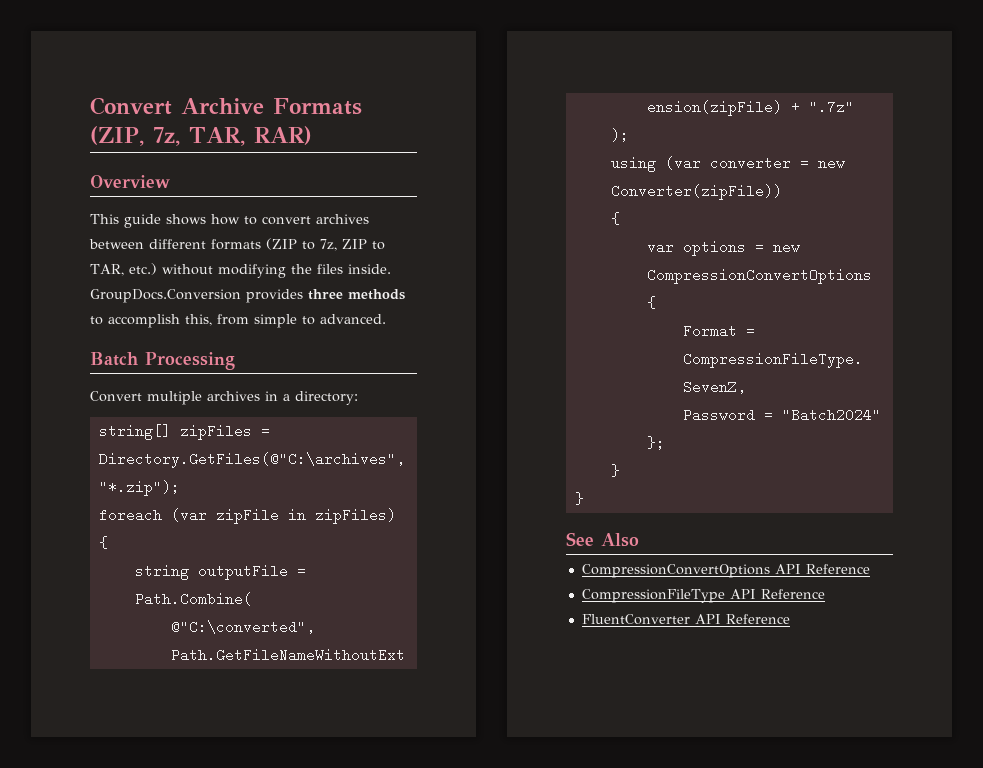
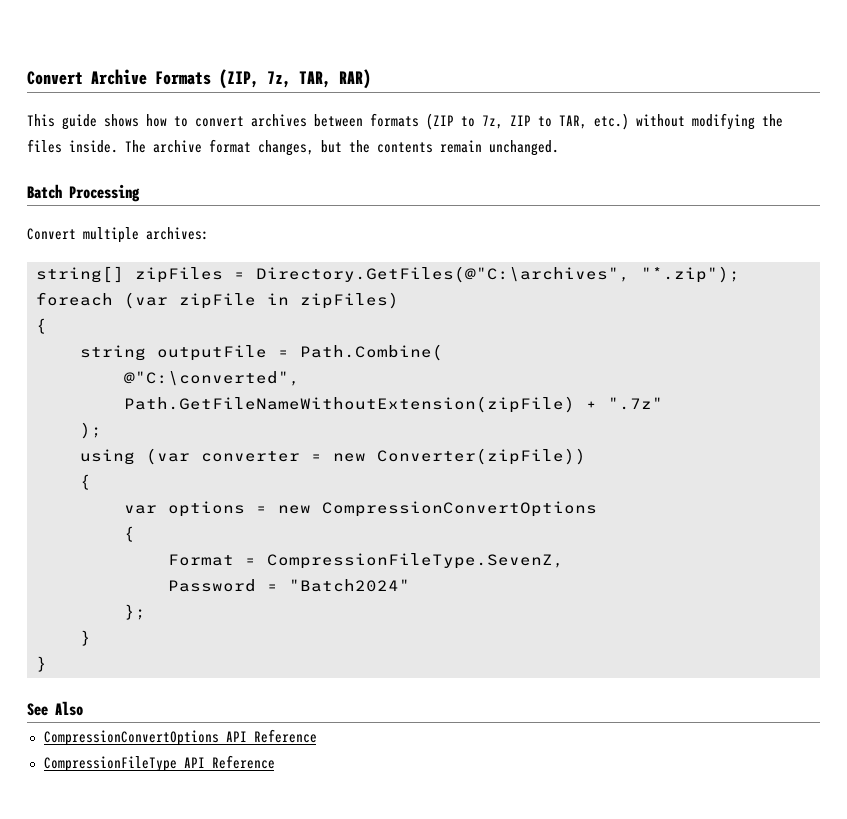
[90,175,170,188] // Overview -> (371, 79) none
[149,239,206,249] different -> (363, 120) none
[90,289,405,303] [90,314,386,328] GroupDocs.Conversion provides three methods to accomplish this, from simple to advanced. -> [125,139,559,156] The archive format changes, but the contents remain unchanged.
[207,391,358,405] archives in a directory: -> [146,227,209,240] archives:
[581,614,790,625] // FluentConverter API Reference -> (275, 762) none

